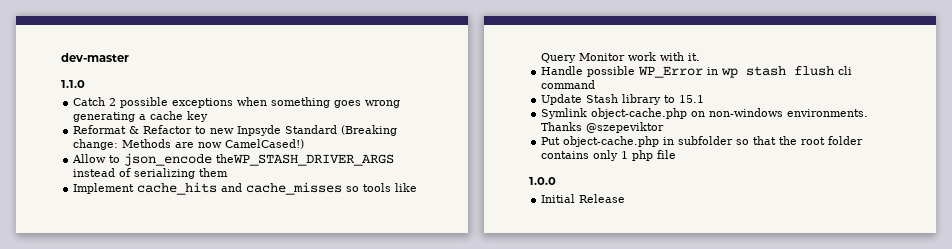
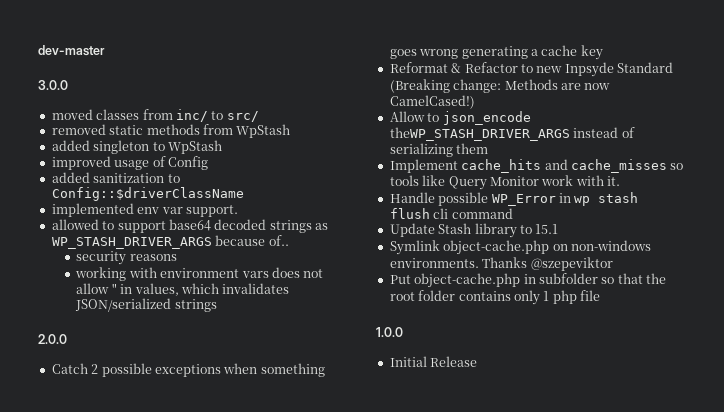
[61,80,85,88] 1.1.0 -> [38,80,68,90] [51,109,259,122] [51,124,291,138] [51,140,222,154] [51,156,208,170] [51,172,180,183] [51,187,244,201] [51,203,238,217] [51,219,328,233] [51,235,289,249] [76,251,177,265] [75,267,324,281] [76,283,290,296] [75,298,217,312] [38,334,67,344] 3.0.0 // moved classes from inc/ to src/ // removed static methods from WpStash // added singleton to WpStash // improved usage of Config // added sanitization to Config::$driverClassName // implemented env var support. // allowed to support base64 decoded strings as WP_STASH_DRIVER_ARGS because of.. // security reasons // working with environment vars does not allow " in values, which invalidates JSON/serialized strings // 2.0.0

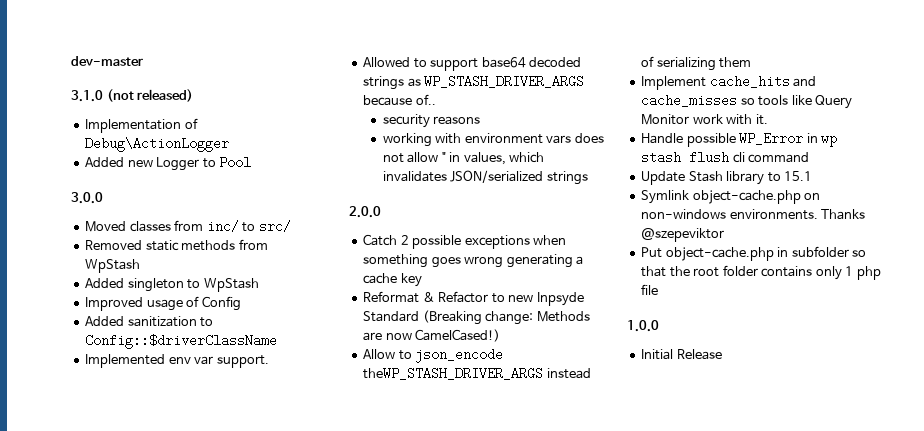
(105, 50) none -> [71,89,194,102] [85,118,198,133] [85,137,230,152] [85,156,252,171] // 3.1.0 (not released) // Implementation of Debug\ActionLogger // Added new Logger to Pool
[51,109,93,120] moved -> [85,221,127,232] Moved
[51,124,106,135] removed -> [85,240,143,250] Removed
[51,140,90,151] added -> [85,278,125,288] Added
[51,156,111,170] improved -> [85,297,144,311] Improved
[51,172,90,183] added -> [85,316,125,326] Added
[51,203,134,217] implemented -> [85,354,166,368] Implemented
[51,219,99,230] allowed -> [363,57,411,67] Allowed

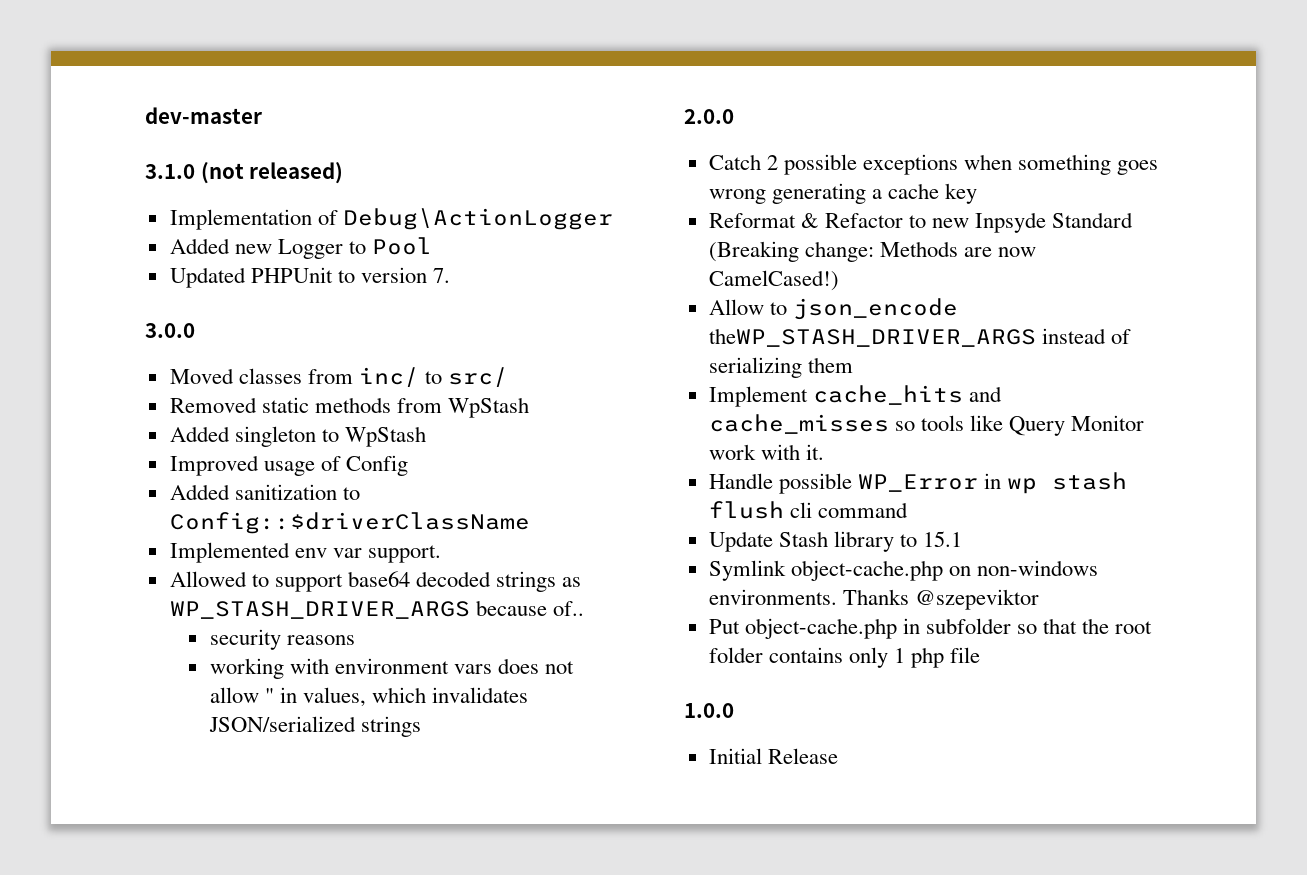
(252, 162) none -> [169,267,451,288] // Updated PHPUnit to version 7.

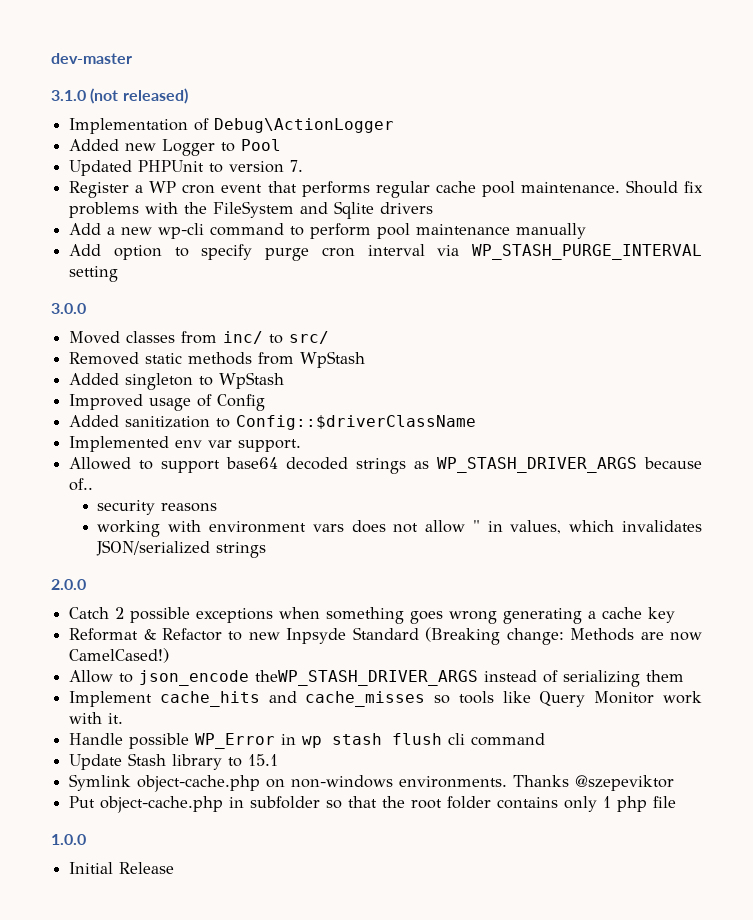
(451, 275) none -> [69,180,703,198] [69,201,434,219] [69,223,587,239] [69,244,702,261] [69,266,119,282] // Register a WP cron event that performs regular cache pool maintenance. Should fix problems with the FileSystem and Sqlite drivers // Add a new wp-cli command to perform pool maintenance manually // Add option to specify purge cron interval via WP_STASH_PURGE_INTERVAL setting

